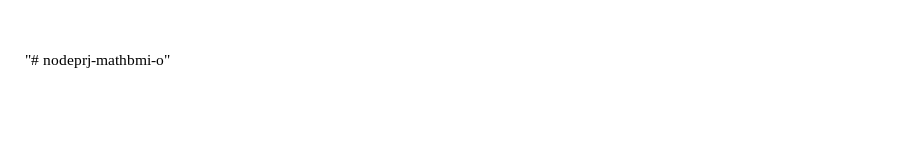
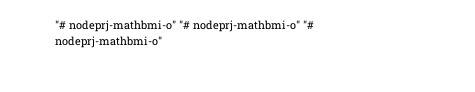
[25,55,171,68] "# nodeprj-mathbmi-o" -> [55,20,314,32] [55,36,162,48] "# nodeprj-mathbmi-o" "# nodeprj-mathbmi-o" "# nodeprj-mathbmi-o"

